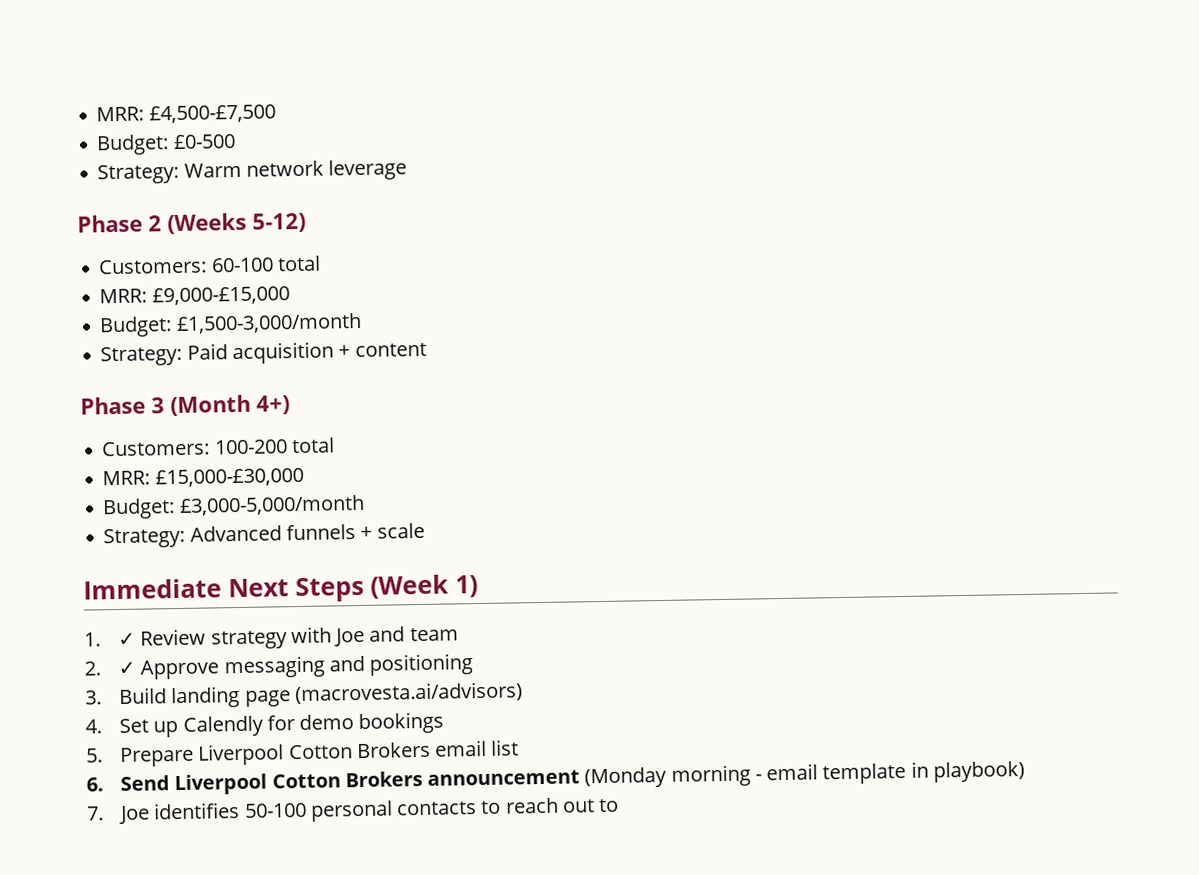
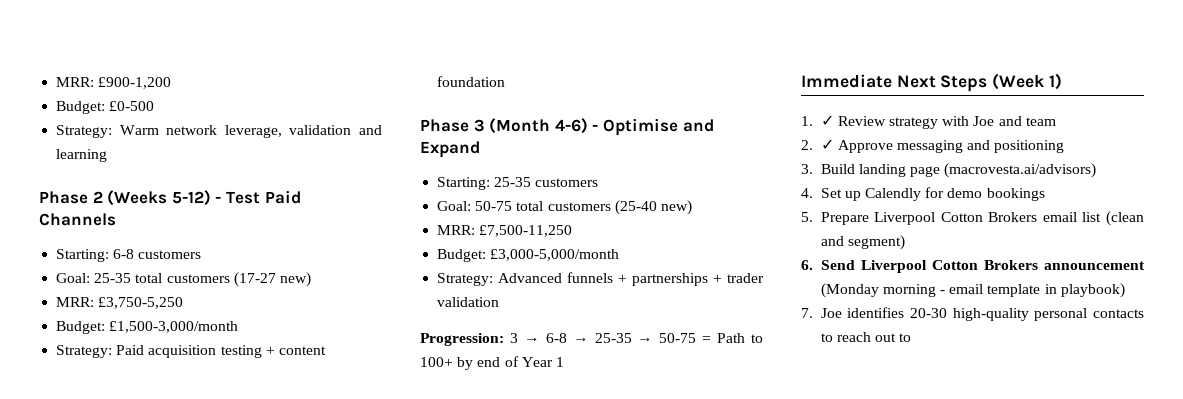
[96,104,276,124] MRR: £4,500-£7,500 -> [56,77,172,89] MRR: £900-1,200
[328,159,408,181] leverage -> [224,125,382,138] [56,149,108,162] leverage, validation and learning
[98,255,321,275] [99,286,290,306] // Customers: 60-100 total // MRR: £9,000-£15,000 -> [215,190,301,204] [39,213,116,226] [56,249,202,262] [56,272,311,287] [56,297,184,309] - Test Paid Channels // Starting: 6-8 customers // Goal: 25-35 total customers (17-27 new) // MRR: £3,750-5,250
(334, 353) none -> [220,345,262,358] testing
(427, 350) none -> [437,76,506,87] foundation
[256,395,290,415] [102,437,335,457] [102,467,304,488] 4+) // Customers: 100-200 total // MRR: £15,000-£30,000 -> [554,118,714,136] [420,141,480,158] [437,177,599,190] [437,200,692,215] [437,225,573,237] 4-6) - Optimise and Expand // Starting: 25-35 customers // Goal: 50-75 total customers (25-40 new) // MRR: £7,500-11,250
[376,522,425,539] scale -> [632,273,764,286] [437,297,500,307] [420,333,763,346] [420,356,564,370] partnerships + trader validation // Progression: 3 → 6-8 → 25-35 → 50-75 = Path to 100+ by end of Year 1
(520, 747) none -> [1106,211,1144,226] [820,235,905,250] (clean and segment)
[244,802,307,818] 50-100 -> [910,308,1029,321] 20-30 high-quality

